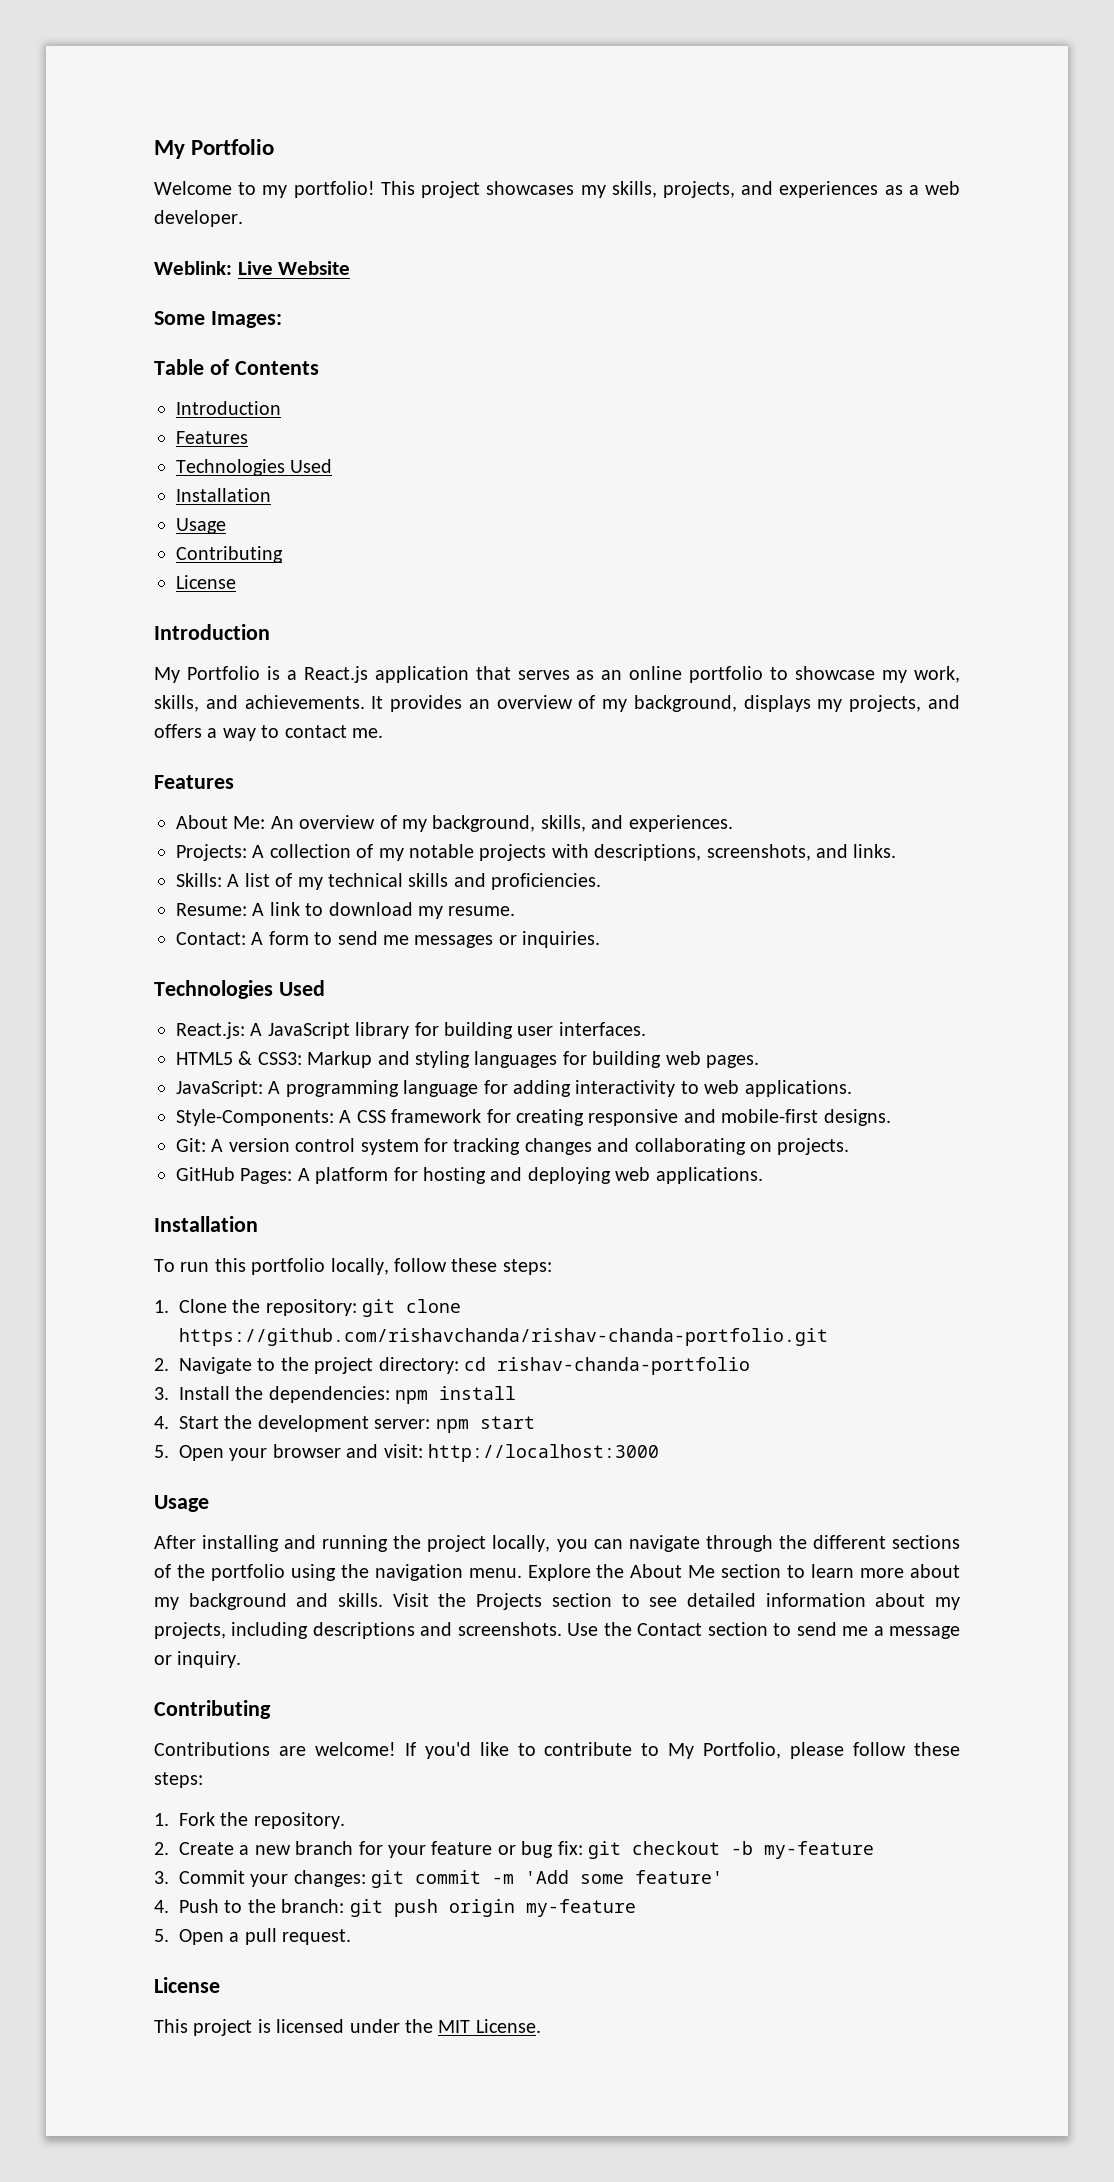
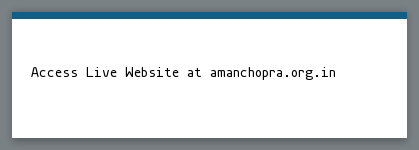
[154,139,275,159] [154,181,960,198] [154,210,243,227] [154,261,351,275] [154,311,282,328] [154,359,319,375] [176,401,281,415] [176,431,248,444] [176,459,333,476] [176,488,271,502] [176,518,226,534] [176,546,283,563] [176,575,236,589] [154,624,270,640] [154,666,960,683] [154,695,960,712] [154,724,383,741] [154,775,234,789] [176,815,733,832] [176,844,897,861] [176,873,602,890] [176,902,516,919] [176,931,601,948] [154,980,325,999] [176,1022,646,1039] [176,1051,759,1068] [176,1080,852,1097] [176,1109,891,1126] [176,1138,850,1155] [176,1167,763,1184] [154,1216,258,1232] [154,1258,552,1275] [154,1299,462,1317] [179,1328,829,1346] [154,1357,751,1375] [154,1386,517,1404] [154,1415,535,1433] [154,1444,660,1462] [154,1495,209,1512] [154,1535,961,1552] [154,1564,960,1581] [154,1593,960,1610] [154,1622,960,1639] [154,1651,242,1668] [154,1700,271,1719] [154,1742,960,1759] [154,1772,203,1788] [154,1812,345,1829] [154,1841,875,1859] [154,1870,724,1888] [154,1899,636,1917] [154,1928,352,1945] [154,1977,220,1993] [154,2019,541,2036] My Portfolio // Welcome to my portfolio! This project showcases my skills, projects, and experiences as a web developer. // Weblink: Live Website // Some Images: // Table of Contents // Introduction // Features // Technologies Used // Installation // Usage // Contributing // License // Introduction // My Portfolio is a React.js application that serves as an online portfolio to showcase my work, skills, and achievements. It provides an overview of my background, displays my projects, and offers a way to contact me. // Features // About Me: An overview of my background, skills, and experiences. // Projects: A collection of my notable projects with descriptions, screenshots, and links. // Skills: A list of my technical skills and proficiencies. // Resume: A link to download my resume. // Contact: A form to send me messages or inquiries. // Technologies Used // React.js: A JavaScript library for building user interfaces. // HTML5 & CSS3: Markup and styling languages for building web pages. // JavaScript: A programming language for adding interactivity to web applications. // Style-Components: A CSS framework for creating responsive and mobile-first designs. // Git: A version control system for tracking changes and collaborating on projects. // GitHub Pages: A platform for hosting and deploying web applications. // Installation // To run this portfolio locally, follow these steps: // 1. Clone the repository: git clone https://github.com/rishavchanda/rishav-chanda-portfolio.git // 2. Navigate to the project directory: cd rishav-chanda-portfolio // 3. Install the dependencies: npm install // 4. Start the development server: npm start // 5. Open your browser and visit: http://localhost:3000 // Usage // After installing and running the project locally, you can navigate through the different sections of the portfolio using the navigation menu. Explore the About Me section to learn more about my background and skills. Visit the Projects section to see detailed information about my projects, including descriptions and screenshots. Use the Contact section to send me a message or inquiry. // Contributing // Contributions are welcome! If you'd like to contribute to My Portfolio, please follow these steps: // 1. Fork the repository. // 2. Create a new branch for your feature or bug fix: git checkout -b my-feature // 3. Commit your changes: git commit -m 'Add some feature' // 4. Push to the branch: git push origin my-feature // 5. Open a pull request. // License // This project is licensed under the MIT License. -> [31,67,336,80] Access Live Website at amanchopra.org.in

